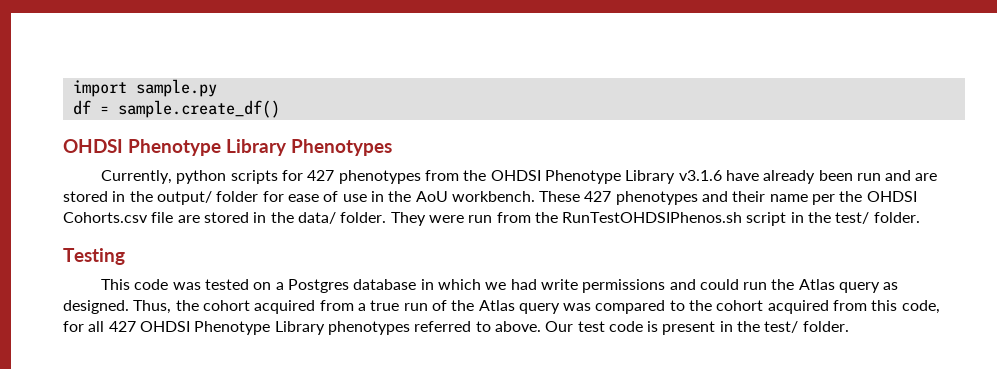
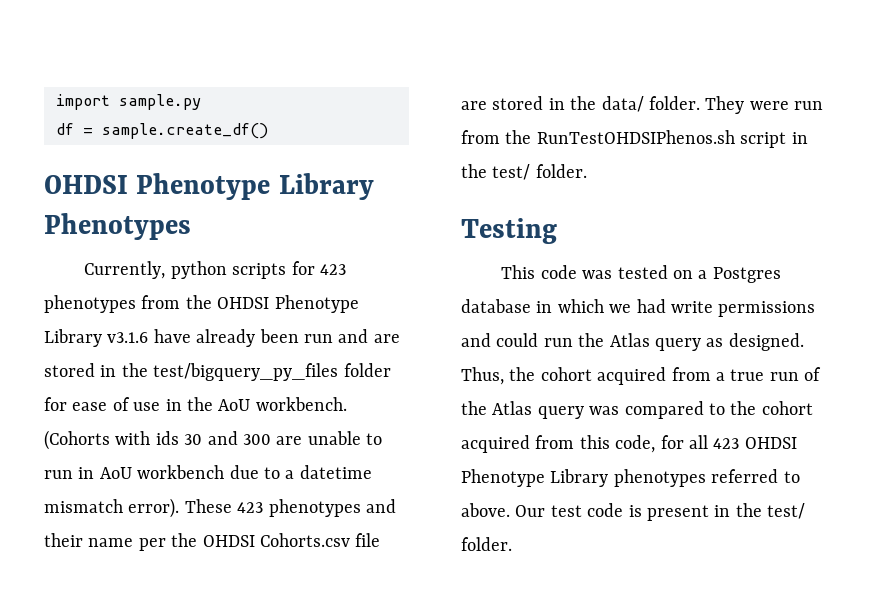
[307,170,335,181] 427 -> [319,264,346,275] 423
[156,191,212,205] output/ -> [153,363,339,381] test/bigquery_py_files
[539,191,612,202] These 427 -> [44,430,383,450] [44,465,372,479] [44,498,264,518] (Cohorts with ids 30 and 300 are unable to run in AoU workbench due to a datetime mismatch error). These 423
[108,321,136,332] 427 -> [713,438,740,449] 423

